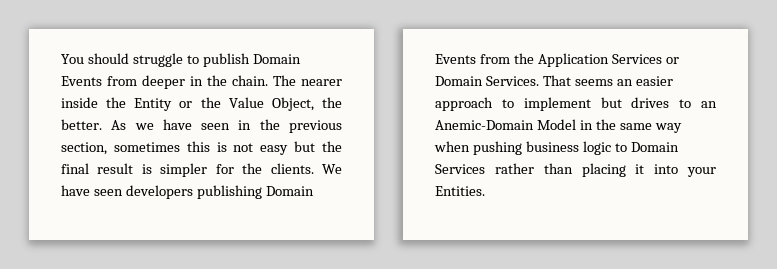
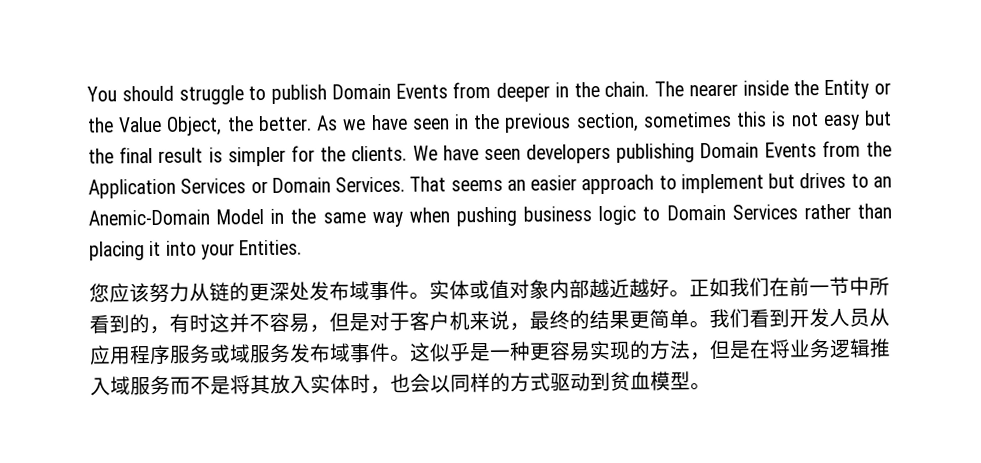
(485, 191) none -> [89,276,890,304] [89,307,890,335] [89,338,891,366] [90,371,711,396] // 您应该努力从链的更深处发布域事件。实体或值对象内部越近越好。正如我们在前一节中所看到的，有时这并不容易，但是对于客户机来说，最终的结果更简单。我们看到开发人员从应用程序服务或域服务发布域事件。这似乎是一种更容易实现的方法，但是在将业务逻辑推入域服务而不是将其放入实体时，也会以同样的方式驱动到贫血模型。

